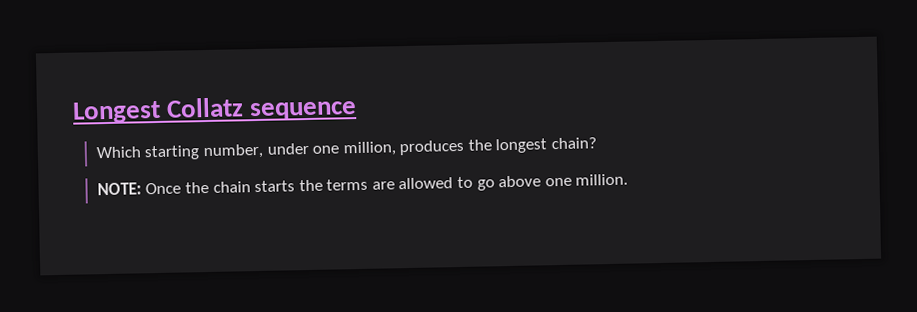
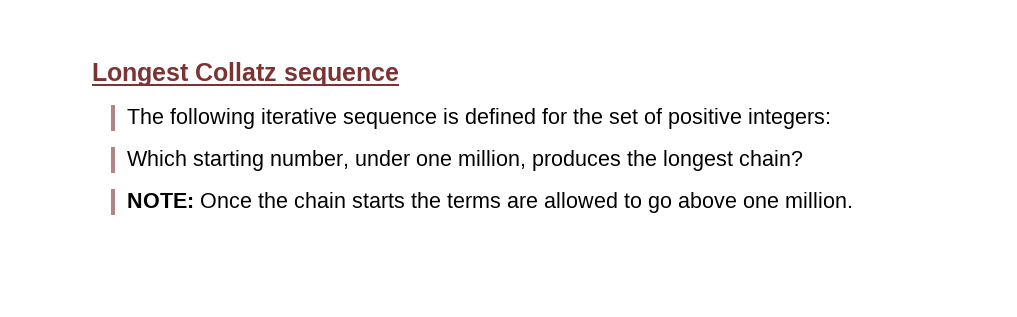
(358, 111) none -> [126,108,831,129] // The following iterative sequence is defined for the set of positive integers:

